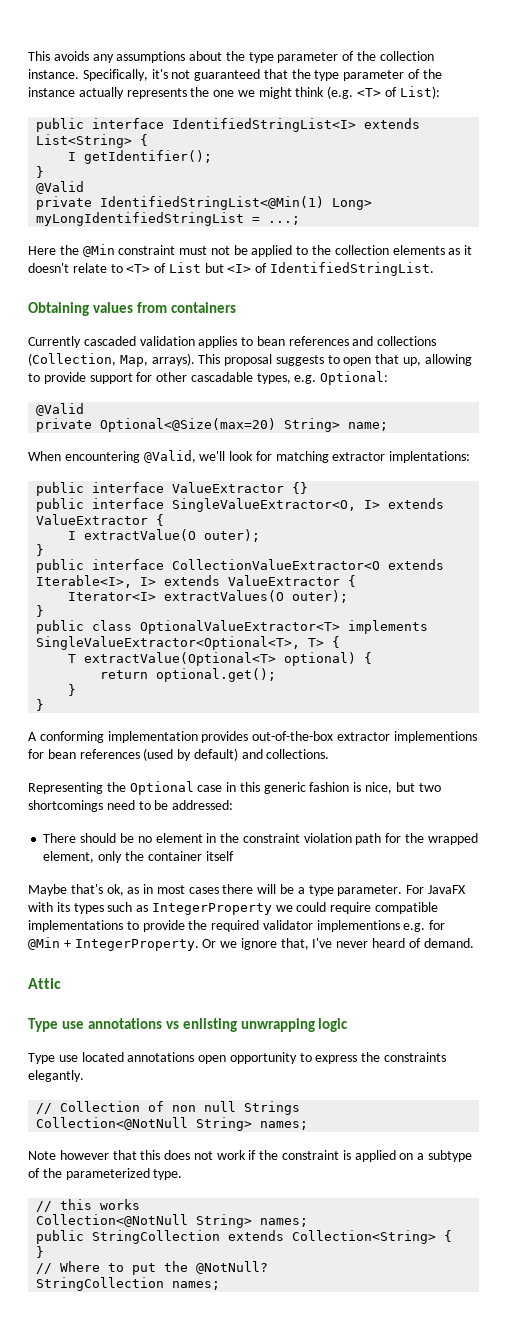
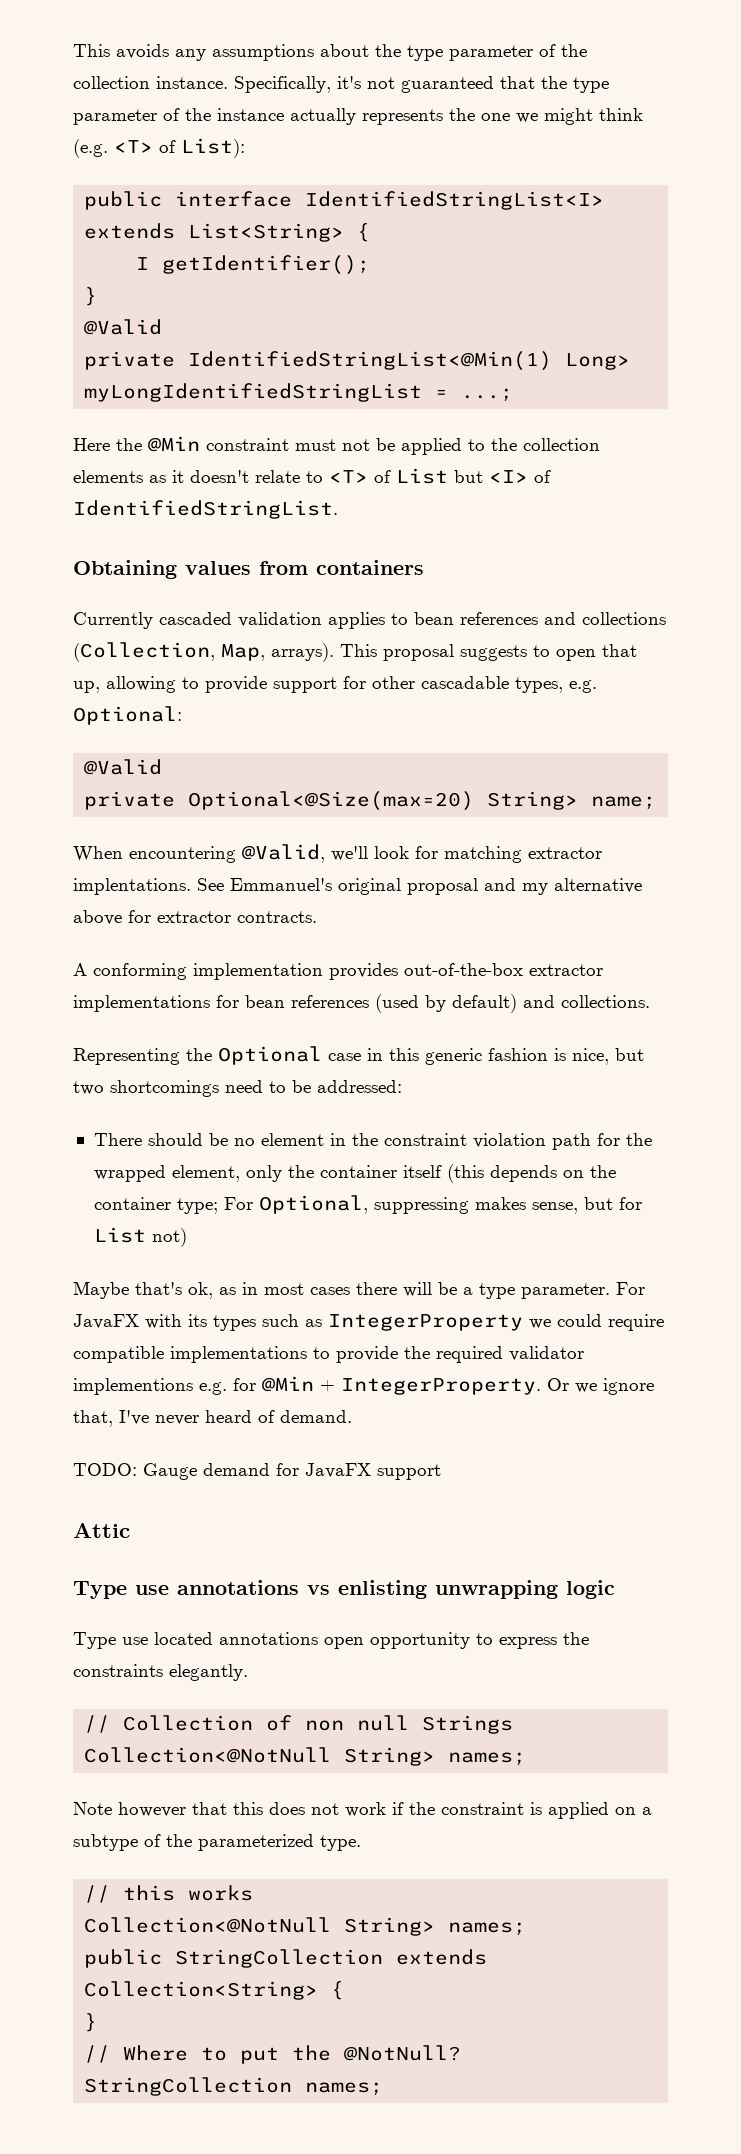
[389,451,471,463] [36,482,309,496] [36,498,445,512] [36,514,165,526] [68,529,261,542] [36,544,45,556] [36,559,445,573] [36,575,357,588] [68,590,349,603] [36,605,45,617] [36,620,429,634] [36,636,341,650] [68,652,373,666] [100,668,277,682] [68,684,77,696] [36,699,45,711] implentations: // public interface ValueExtractor {} // public interface SingleValueExtractor<O, I> extends ValueExtractor { // I extractValue(O outer); // } // public interface CollectionValueExtractor<O extends Iterable<I>, I> extends ValueExtractor { // Iterator<I> extractValues(O outer); // } // public class OptionalValueExtractor<T> implements SingleValueExtractor<Optional<T>, T> { // T extractValue(Optional<T> optional) { // return optional.get(); // } // } -> [73,878,642,895] [73,910,317,925] implentations. See Emmanuel's original proposal and my alternative above for extractor contracts.
[393,731,477,743] implementions -> [73,995,210,1012] implementations
(234, 856) none -> [446,1164,616,1183] [93,1195,642,1214] [93,1227,187,1247] (this depends on the container type; For Optional, suppressing makes sense, but for List not)
(474, 943) none -> [73,1463,441,1480] // TODO: Gauge demand for JavaFX support

